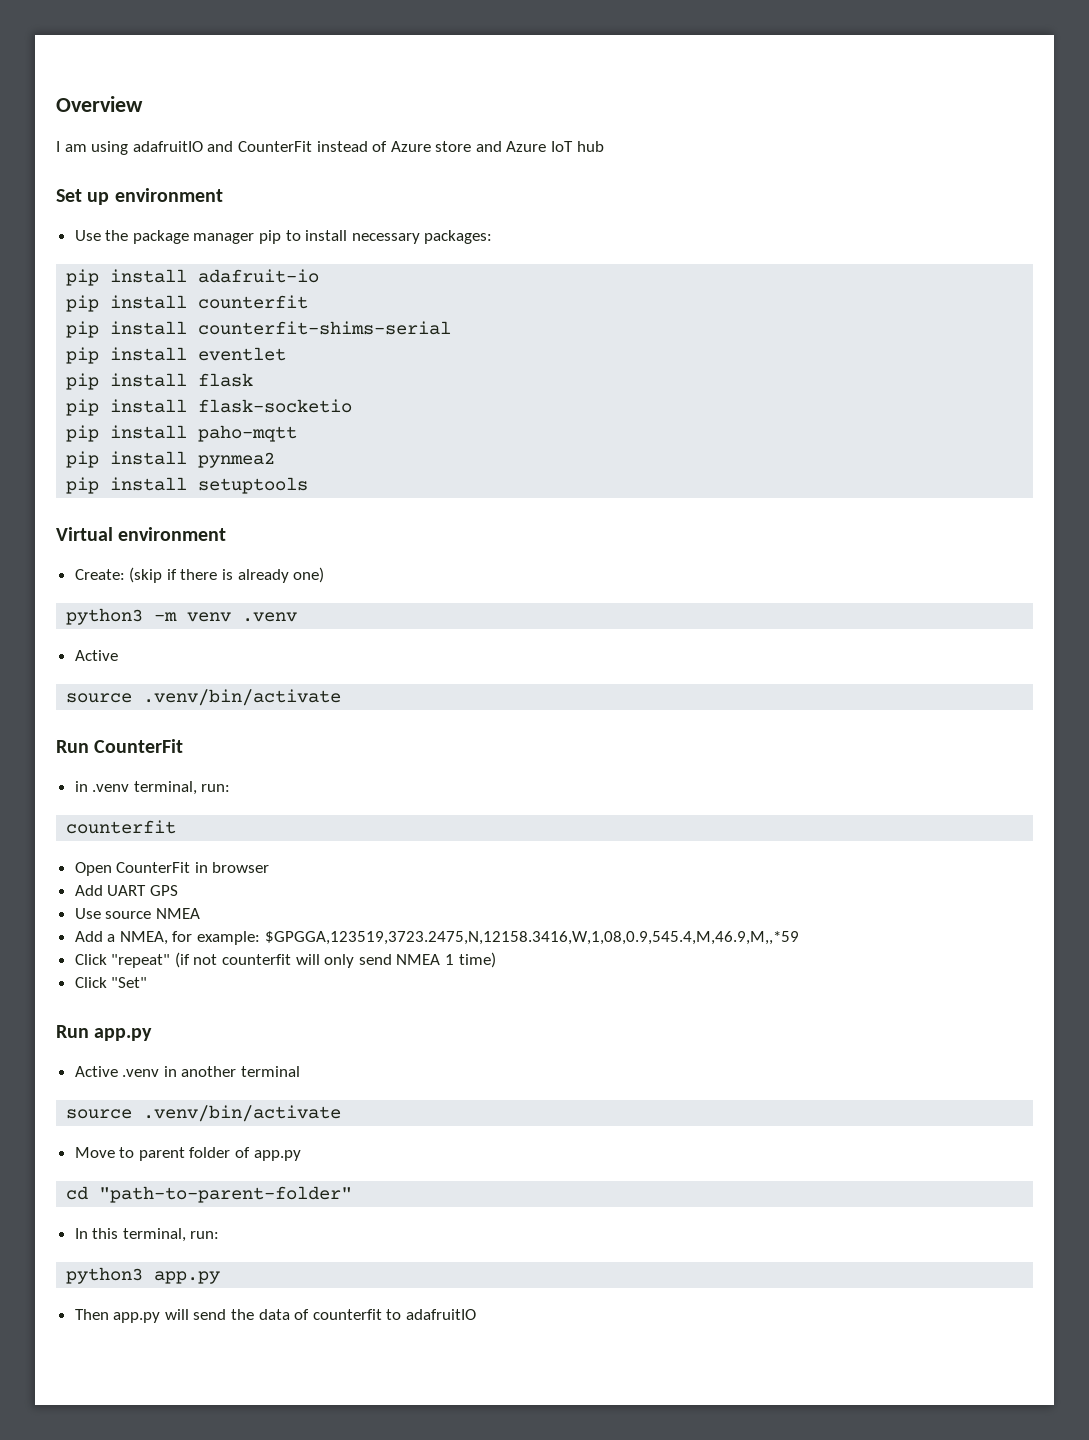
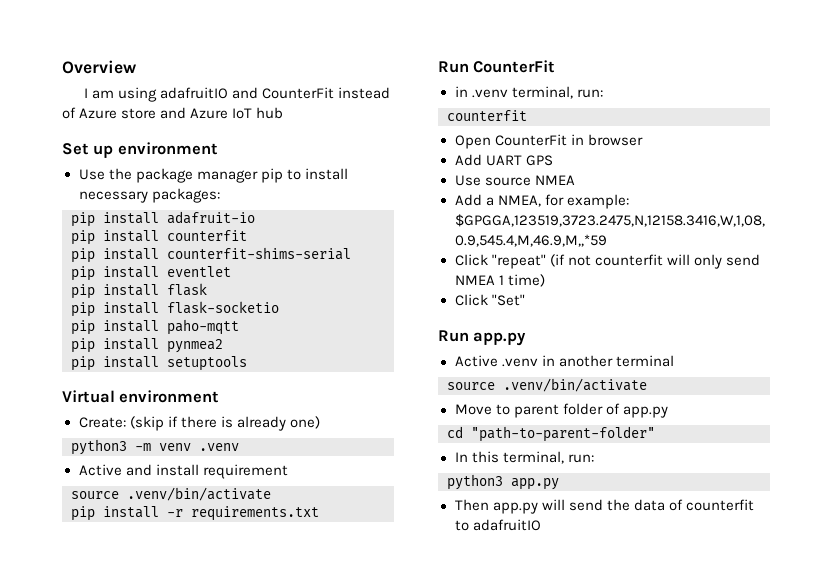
[66,689,342,706] // source .venv/bin/activate -> [125,464,288,479] [71,487,271,501] [71,506,319,521] and install requirement // source .venv/bin/activate // pip install -r requirements.txt

